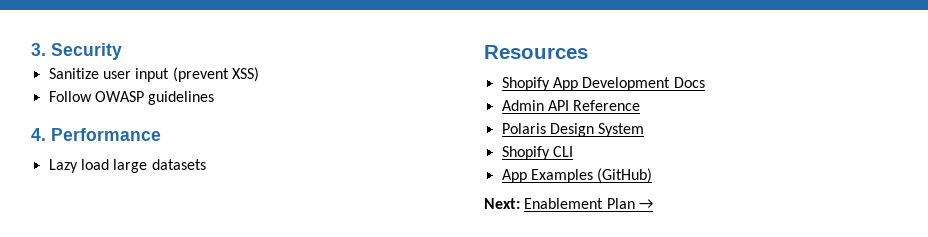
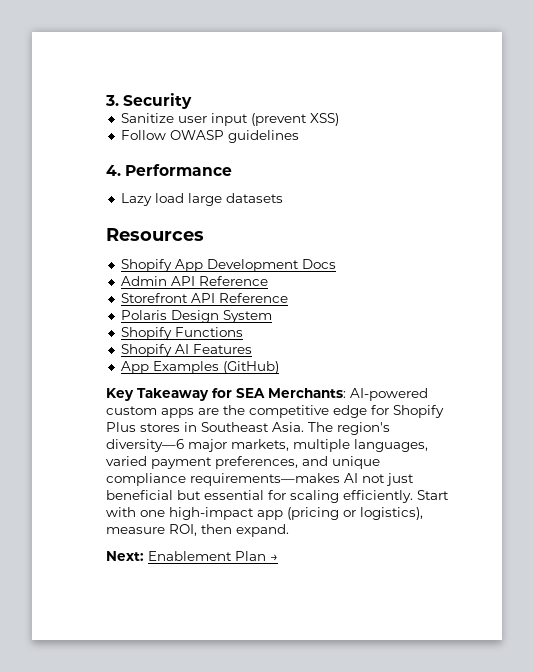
(641, 105) none -> [120,293,288,303] // Storefront API Reference
[552,146,573,157] CLI -> [174,327,243,337] [120,344,252,357] Functions // Shopify AI Features
(653, 175) none -> [106,388,428,401] [106,405,444,418] [106,422,390,435] [106,439,428,452] [106,456,380,469] [106,473,414,486] [106,490,449,503] [106,507,423,520] [106,524,289,537] // Key Takeaway for SEA Merchants: AI-powered custom apps are the competitive edge for Shopify Plus stores in Southeast Asia. The region's diversity—6 major markets, multiple languages, varied payment preferences, and unique compliance requirements—makes AI not just beneficial but essential for scaling efficiently. Start with one high-impact app (pricing or logistics), measure ROI, then expand.

